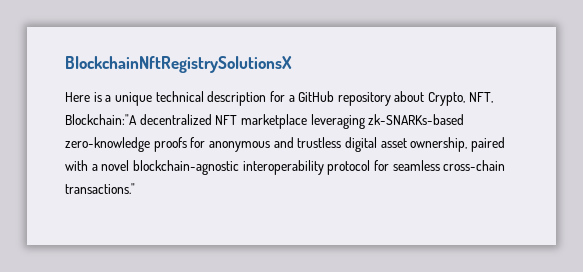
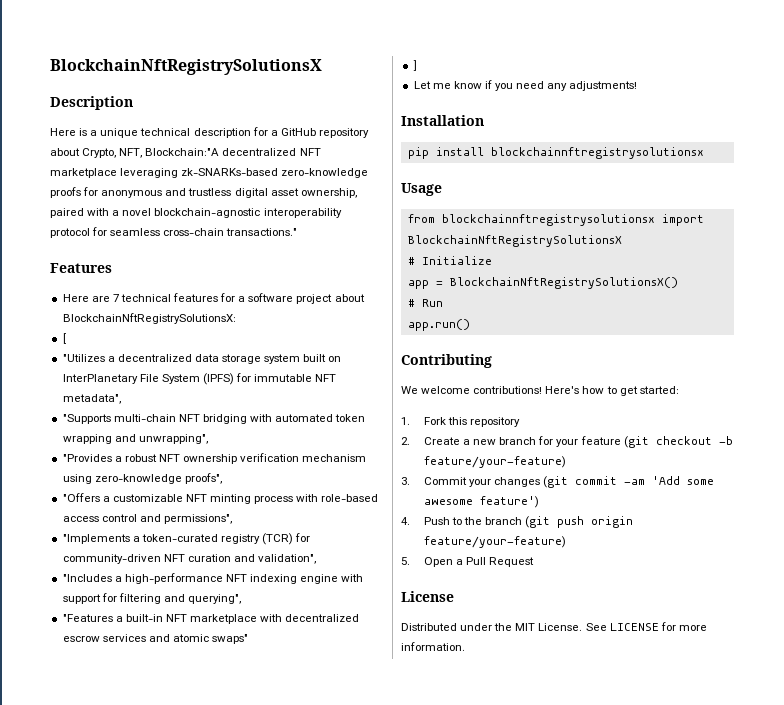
[65,56,292,73] BlockchainNftRegistrySolutionsX -> [50,59,322,75] [50,96,133,110] BlockchainNftRegistrySolutionsX // Description
(135, 188) none -> [50,263,112,273] [62,293,365,304] [62,313,236,324] [62,333,66,344] [62,354,342,364] [62,373,337,385] [62,394,121,404] [62,414,366,424] [62,434,208,444] [62,453,367,464] [62,473,222,484] [62,493,379,504] [62,514,232,524] [62,533,311,545] [62,554,317,564] [62,573,364,584] [62,593,242,604] [62,614,360,624] [62,634,249,644] [412,60,417,71] [413,80,638,91] [401,115,484,126] [407,147,704,159] [401,183,442,196] [407,214,704,226] [407,235,622,247] [407,256,492,265] [407,277,678,289] [407,299,443,307] [407,319,470,331] [401,354,492,368] [401,386,679,396] [401,417,521,427] [401,436,733,448] [423,456,566,468] [401,476,715,488] [423,496,539,508] [401,516,634,528] [423,536,566,548] [401,557,535,567] [401,591,454,602] [401,622,707,631] [401,642,465,651] // Features // Here are 7 technical features for a software project about BlockchainNftRegistrySolutionsX: // [ // "Utilizes a decentralized data storage system built on InterPlanetary File System (IPFS) for immutable NFT metadata", // "Supports multi-chain NFT bridging with automated token wrapping and unwrapping", // "Provides a robust NFT ownership verification mechanism using zero-knowledge proofs", // "Offers a customizable NFT minting process with role-based access control and permissions", // "Implements a token-curated registry (TCR) for community-driven NFT curation and validation", // "Includes a high-performance NFT indexing engine with support for filtering and querying", // "Features a built-in NFT marketplace with decentralized escrow services and atomic swaps" // ] // Let me know if you need any adjustments! // Installation // pip install blockchainnftregistrysolutionsx // Usage // from blockchainnftregistrysolutionsx import BlockchainNftRegistrySolutionsX // # Initialize // app = BlockchainNftRegistrySolutionsX() // # Run // app.run() // Contributing // We welcome contributions! Here's how to get started: // 1. Fork this repository // 2. Create a new branch for your feature (git checkout -b feature/your-feature) // 3. Commit your changes (git commit -am 'Add some awesome feature') // 4. Push to the branch (git push origin feature/your-feature) // 5. Open a Pull Request // License // Distributed under the MIT License. See LICENSE for more information.

